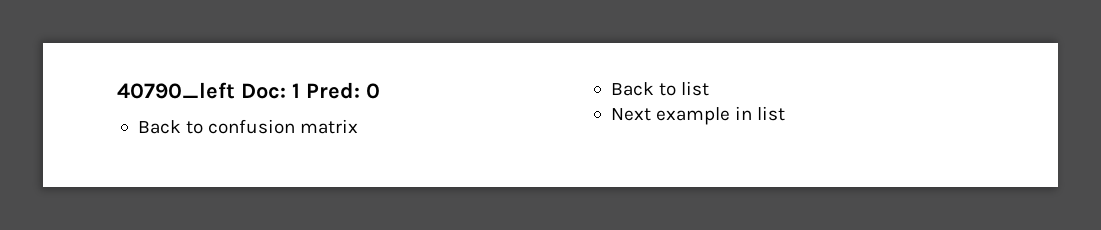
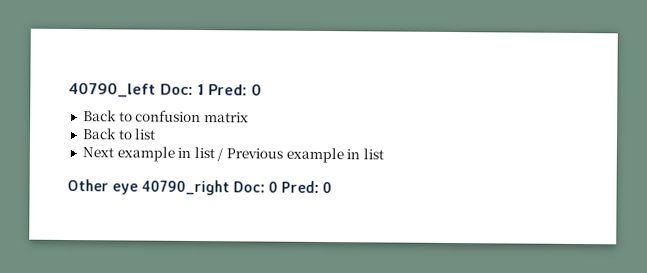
(786, 113) none -> [217,147,385,164] [67,178,333,196] / Previous example in list // Other eye 40790_right Doc: 0 Pred: 0

